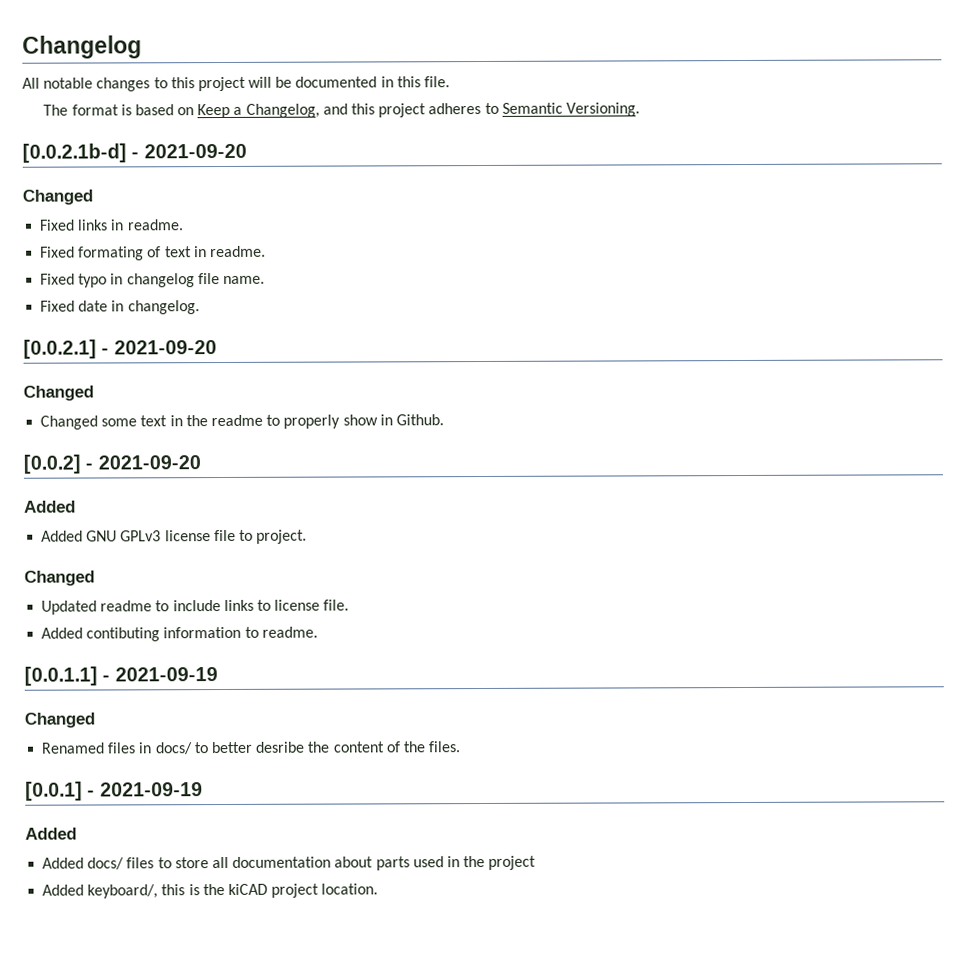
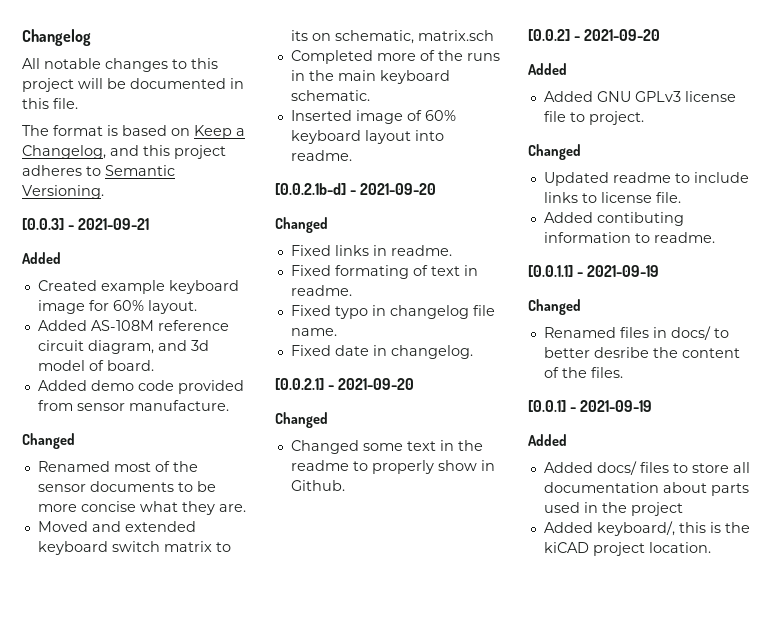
(640, 109) none -> [22,218,150,230] [22,252,61,264] [37,280,239,294] [37,300,197,314] [37,320,229,331] [37,340,209,354] [37,360,154,371] [37,380,244,394] [37,400,229,411] [22,433,75,449] [37,461,198,472] [37,481,216,492] [37,501,246,515] [37,521,196,532] [37,541,231,555] [290,30,494,44] [290,50,500,64] [290,70,450,84] [290,90,370,101] [290,110,456,124] [290,130,444,144] [290,150,352,161] // [0.0.3] - 2021-09-21 // Added // Created example keyboard image for 60% layout. // Added AS-108M reference circuit diagram, and 3d model of board. // Added demo code provided from sensor manufacture. // Changed // Renamed most of the sensor documents to be more concise what they are. // Moved and extended keyboard switch matrix to its on schematic, matrix.sch // Completed more of the runs in the main keyboard schematic. // Inserted image of 60% keyboard layout into readme.

